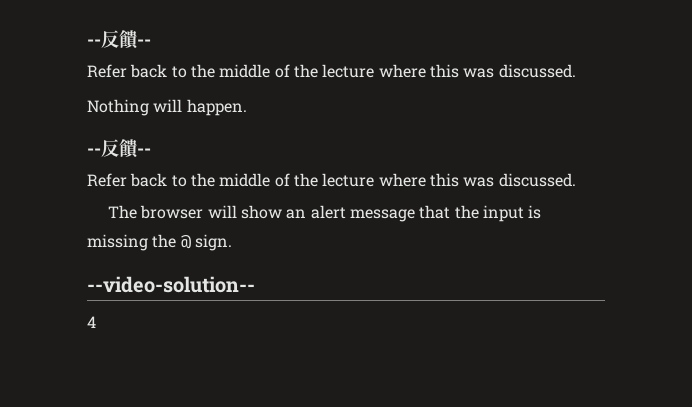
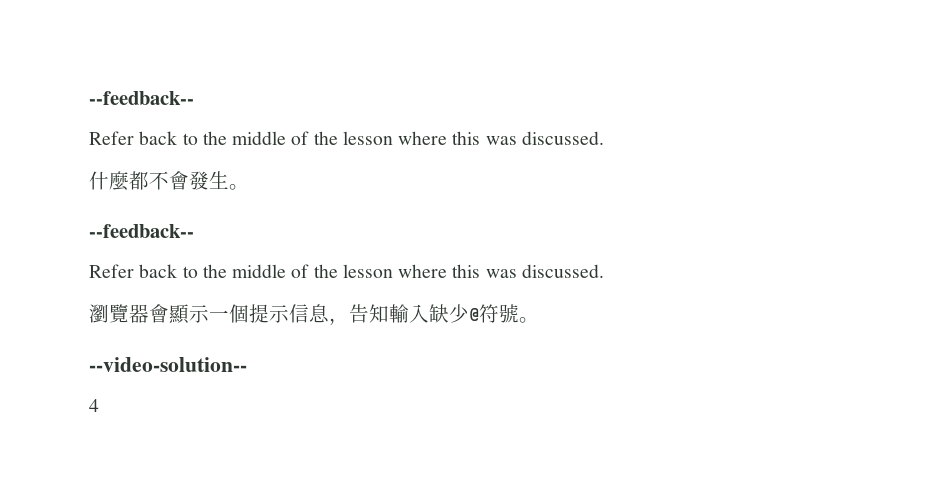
[87,30,151,50] [87,64,576,78] [87,99,247,116] [87,139,151,159] [87,173,576,187] [108,205,542,222] [87,234,232,251] --反饋-- // Refer back to the middle of the lecture where this was discussed. // Nothing will happen. // --反饋-- // Refer back to the middle of the lecture where this was discussed. // The browser will show an alert message that the input is missing the @ sign. -> [89,91,194,105] [89,131,604,145] [89,171,249,191] [89,224,194,238] [89,264,604,278] [89,304,539,325] --feedback-- // Refer back to the middle of the lesson where this was discussed. // 什麼都不會發生。 // --feedback-- // Refer back to the middle of the lesson where this was discussed. // 瀏覽器會顯示一個提示信息，告知輸入缺少@符號。

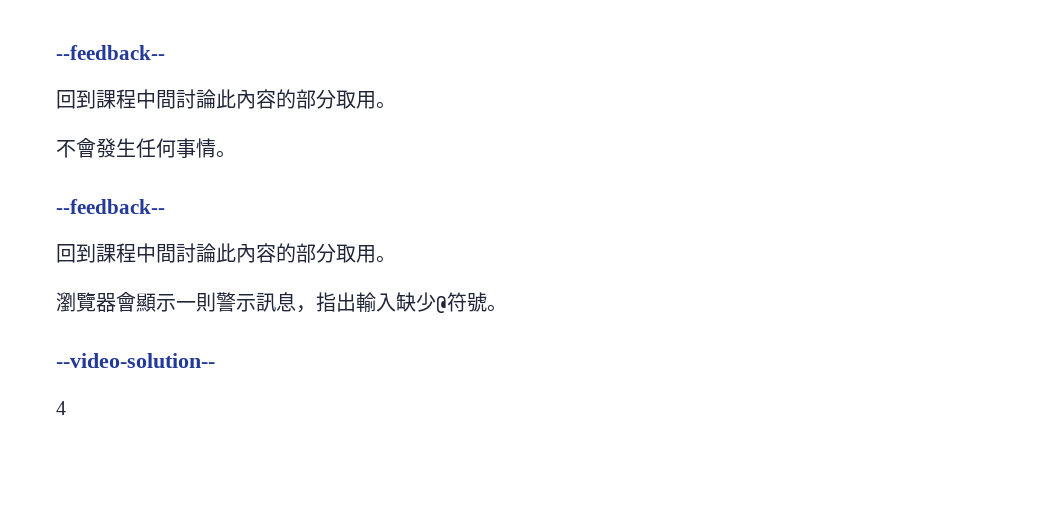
[89,91,194,105] [89,131,604,145] [89,171,249,191] [89,224,194,238] [89,264,604,278] --feedback-- // Refer back to the middle of the lesson where this was discussed. // 什麼都不會發生。 // --feedback-- // Refer back to the middle of the lesson where this was discussed. -> [56,45,165,60] [56,89,396,109] [56,138,236,158] [56,199,165,214] [56,243,396,263] --feedback-- // 回到課程中間討論此內容的部分取用。 // 不會發生任何事情。 // --feedback-- // 回到課程中間討論此內容的部分取用。
[229,304,389,325] 個提示信息，告知 -> [196,292,356,313] 則警示訊息，指出

